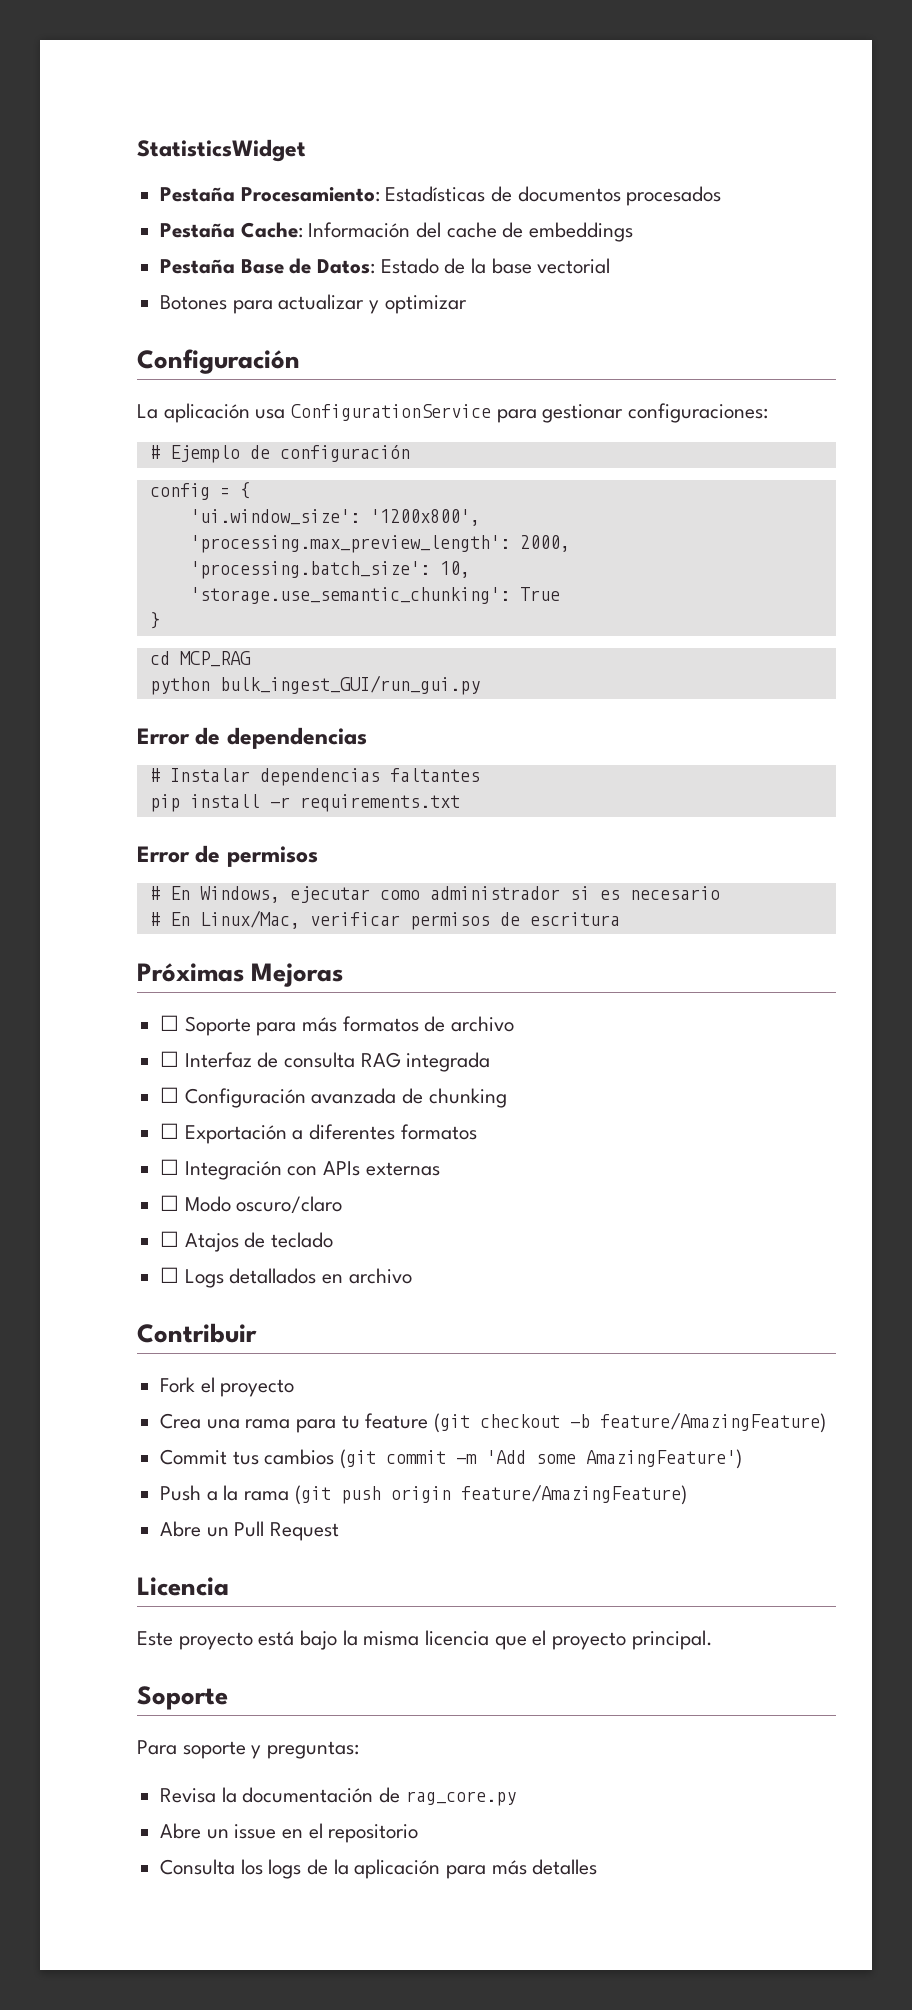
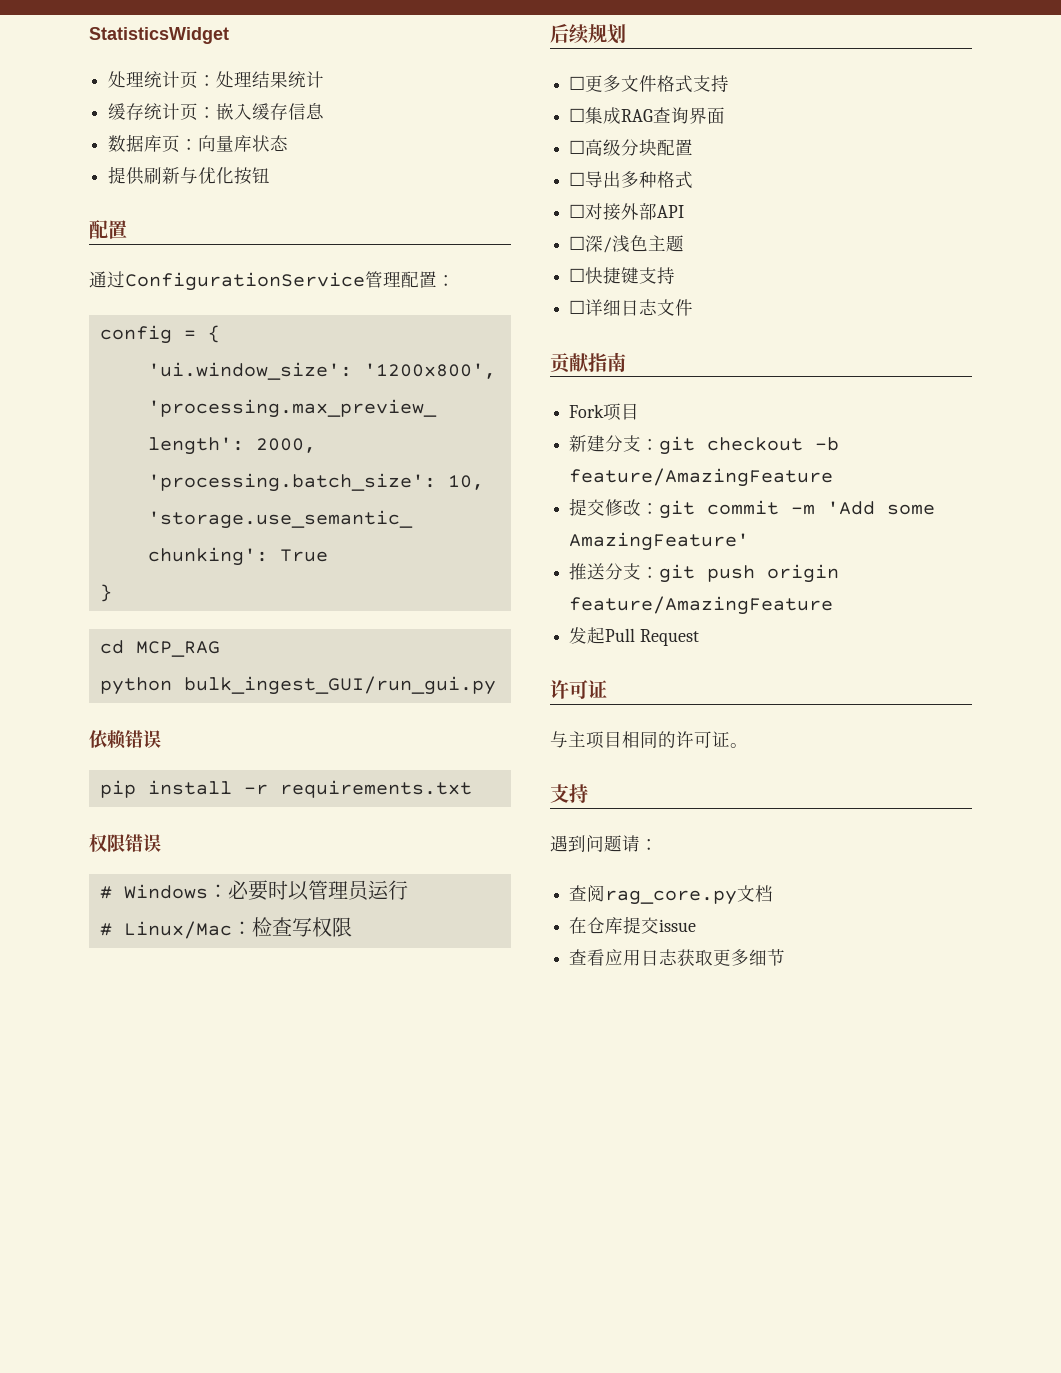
[160,186,722,206] [160,222,634,242] [160,258,611,274] [160,294,467,314] [137,349,300,374] [137,403,769,423] [149,445,410,463] Pestaña Procesamiento: Estadísticas de documentos procesados // Pestaña Cache: Información del cache de embeddings // Pestaña Base de Datos: Estado de la base vectorial // Botones para actualizar y optimizar // Configuración // La aplicación usa ConfigurationService para gestionar configuraciones: // # Ejemplo de configuración -> [108,71,325,89] [108,103,325,121] [108,134,289,153] [108,166,271,185] [89,220,127,239] [89,271,455,291] 处理统计页：处理结果统计 // 缓存统计页：嵌入缓存信息 // 数据库页：向量库状态 // 提供刷新与优化按钮 // 配置 // 通过ConfigurationService管理配置：
[137,727,367,749] [149,768,480,786] [149,794,460,812] [137,845,318,867] [149,886,720,903] [149,910,620,930] [137,963,344,987] [160,1015,515,1036] [160,1051,491,1072] [160,1087,507,1108] [160,1123,477,1144] [160,1159,440,1180] [160,1195,343,1214] [160,1231,334,1252] [160,1267,412,1288] [137,1323,257,1343] [160,1377,295,1397] [160,1412,827,1433] [160,1449,743,1469] [160,1484,687,1505] [160,1521,340,1541] [137,1577,229,1596] [137,1630,713,1650] [137,1686,228,1710] [137,1740,360,1759] [160,1787,516,1806] [160,1823,419,1843] [160,1859,598,1879] Error de dependencias // # Instalar dependencias faltantes // pip install -r requirements.txt // Error de permisos // # En Windows, ejecutar como administrador si es necesario // # En Linux/Mac, verificar permisos de escritura // Próximas Mejoras // ☐ Soporte para más formatos de archivo // ☐ Interfaz de consulta RAG integrada // ☐ Configuración avanzada de chunking // ☐ Exportación a diferentes formatos // ☐ Integración con APIs externas // ☐ Modo oscuro/claro // ☐ Atajos de teclado // ☐ Logs detallados en archivo // Contribuir // Fork el proyecto // Crea una rama para tu feature (git checkout -b feature/AmazingFeature) // Commit tus cambios (git commit -m 'Add some AmazingFeature') // Push a la rama (git push origin feature/AmazingFeature) // Abre un Pull Request // Licencia // Este proyecto está bajo la misma licencia que el proyecto principal. // Soporte // Para soporte y preguntas: // Revisa la documentación de rag_core.py // Abre un issue en el repositorio // Consulta los logs de la aplicación para más detalles -> [89,730,161,749] [99,780,472,798] [89,834,161,852] [99,880,408,901] [99,917,352,939] [550,24,626,44] [569,75,730,93] [569,107,726,124] [569,139,694,156] [569,171,694,189] [569,203,685,221] [569,235,685,253] [569,267,676,284] [569,299,694,316] [550,352,626,374] [569,403,640,421] [569,435,840,455] [569,468,834,487] [569,498,936,519] [569,532,750,551] [569,563,840,583] [569,596,834,615] [569,627,699,646] [550,680,607,699] [550,731,748,749] [550,784,588,803] [550,835,658,852] [569,885,774,905] [569,916,697,934] [569,949,786,966] 依赖错误 // pip install -r requirements.txt // 权限错误 // # Windows：必要时以管理员运行 // # Linux/Mac：检查写权限 // 后续规划 // ☐更多文件格式支持 // ☐集成RAG查询界面 // ☐高级分块配置 // ☐导出多种格式 // ☐对接外部API // ☐深/浅色主题 // ☐快捷键支持 // ☐详细日志文件 // 贡献指南 // Fork项目 // 新建分支：git checkout -b feature/AmazingFeature // 提交修改：git commit -m 'Add some AmazingFeature' // 推送分支：git push origin feature/AmazingFeature // 发起Pull Request // 许可证 // 与主项目相同的许可证。 // 支持 // 遇到问题请： // 查阅rag_core.py文档 // 在仓库提交issue // 查看应用日志获取更多细节

